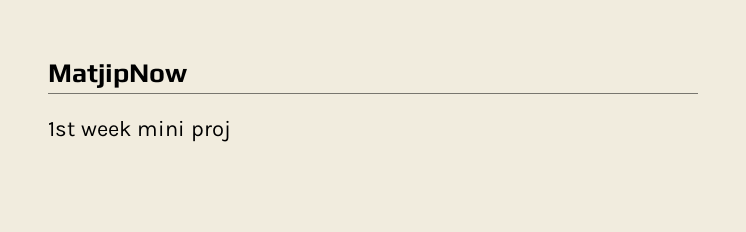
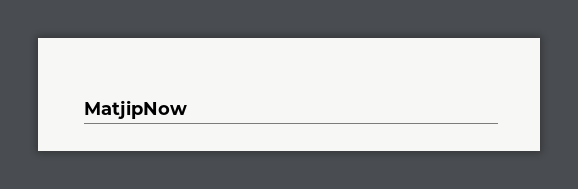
[48,120,231,142] // 1st week mini proj -> (187, 109) none

